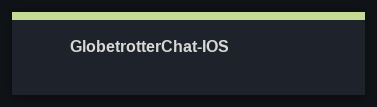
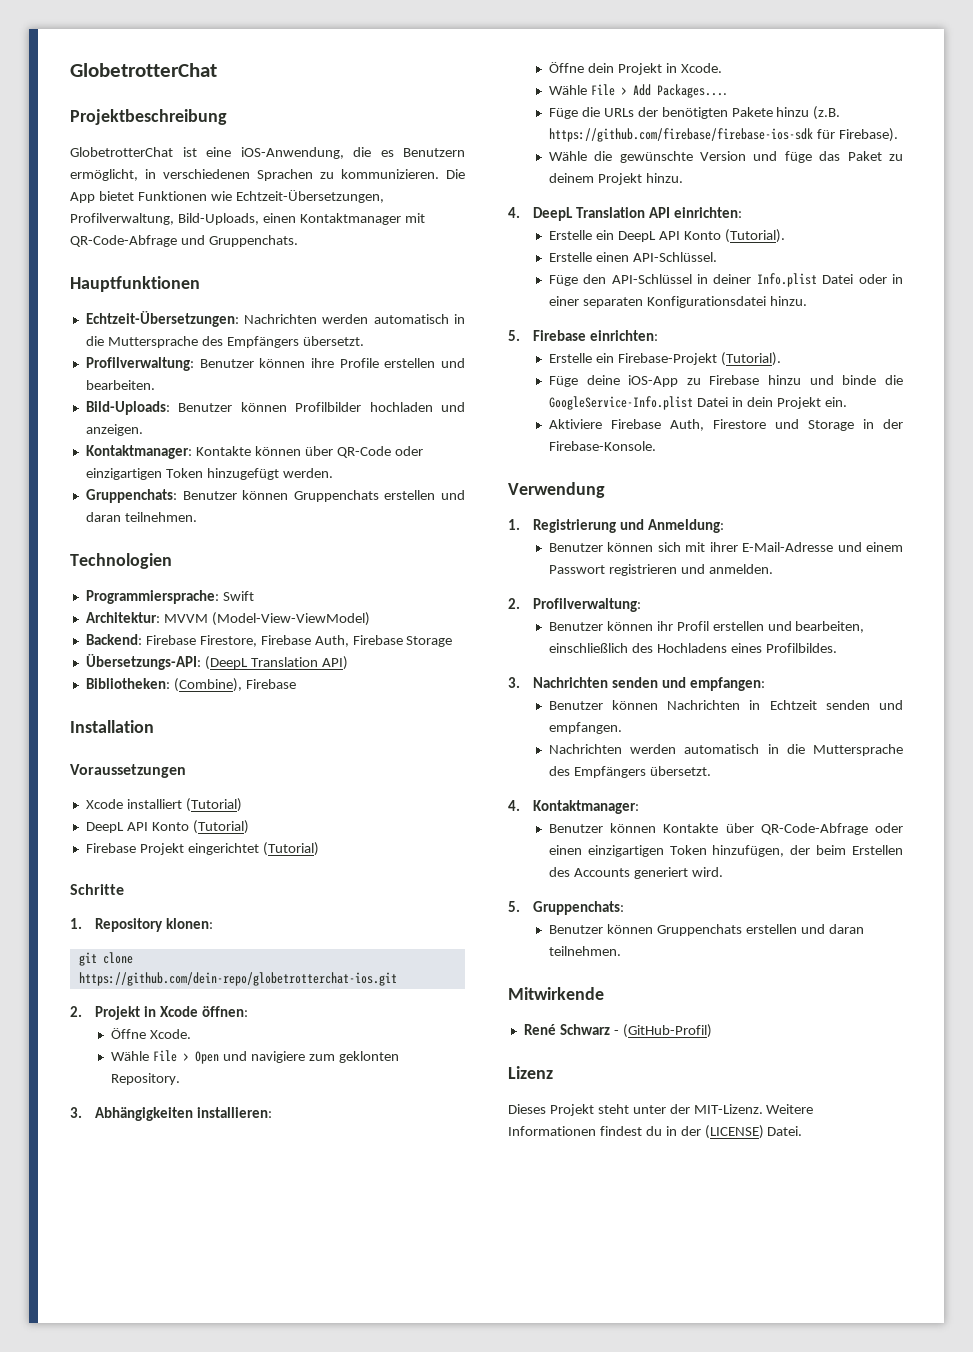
[70,40,229,52] GlobetrotterChat-IOS -> [70,63,217,77] [70,109,227,125] [70,147,465,159] [70,169,465,181] [70,190,384,203] [70,213,425,225] [70,235,298,247] [70,276,200,292] [85,311,465,327] [85,336,364,348] [85,357,466,371] [85,380,155,390] [85,401,466,415] [85,424,143,436] [85,445,423,459] [85,468,333,480] [85,489,466,503] [85,512,197,522] [70,553,172,569] [85,590,254,604] [85,612,370,626] [85,634,453,647] [85,654,348,670] [85,678,296,692] [70,720,154,733] [70,764,186,778] [85,798,242,812] [85,820,249,834] [85,842,319,856] [70,884,124,895] [70,918,213,932] [78,952,133,966] [78,972,397,986] [70,1006,248,1020] [110,1028,191,1039] [110,1050,399,1064] [110,1073,180,1085] [70,1107,272,1121] [548,62,722,75] [548,84,727,98] [548,106,841,120] [548,128,898,142] [548,151,903,163] [548,173,683,185] [508,207,742,221] [548,229,785,243] [548,252,717,262] [548,273,903,287] [548,296,807,308] [508,330,658,341] [548,352,781,366] [548,375,903,387] [548,396,847,410] [548,419,903,431] [548,441,656,451] [508,482,605,498] [508,519,724,533] [548,542,903,552] [548,564,773,576] [508,598,641,612] [548,621,865,633] [548,643,837,653] [508,677,765,691] [548,700,903,710] [548,722,622,734] [548,744,903,756] [548,766,711,778] [508,800,639,814] [548,823,903,835] [548,845,903,857] [548,867,723,879] [508,901,624,915] [548,924,864,936] [548,946,621,956] [508,987,604,1000] [523,1024,712,1038] [508,1066,553,1079] [508,1104,814,1116] [508,1125,803,1139] GlobetrotterChat // Projektbeschreibung // GlobetrotterChat ist eine iOS-Anwendung, die es Benutzern ermöglicht, in verschiedenen Sprachen zu kommunizieren. Die App bietet Funktionen wie Echtzeit-Übersetzungen, Profilverwaltung, Bild-Uploads, einen Kontaktmanager mit QR-Code-Abfrage und Gruppenchats. // Hauptfunktionen // Echtzeit-Übersetzungen: Nachrichten werden automatisch in die Muttersprache des Empfängers übersetzt. // Profilverwaltung: Benutzer können ihre Profile erstellen und bearbeiten. // Bild-Uploads: Benutzer können Profilbilder hochladen und anzeigen. // Kontaktmanager: Kontakte können über QR-Code oder einzigartigen Token hinzugefügt werden. // Gruppenchats: Benutzer können Gruppenchats erstellen und daran teilnehmen. // Technologien // Programmiersprache: Swift // Architektur: MVVM (Model-View-ViewModel) // Backend: Firebase Firestore, Firebase Auth, Firebase Storage // Übersetzungs-API: (DeepL Translation API) // Bibliotheken: (Combine), Firebase // Installation // Voraussetzungen // Xcode installiert (Tutorial) // DeepL API Konto (Tutorial) // Firebase Projekt eingerichtet (Tutorial) // Schritte // 1. Repository klonen: // git clone https://github.com/dein-repo/globetrotterchat-ios.git // 2. Projekt in Xcode öffnen: // Öffne Xcode. // Wähle File > Open und navigiere zum geklonten Repository. // 3. Abhängigkeiten installieren: // Öffne dein Projekt in Xcode. // Wähle File > Add Packages.... // Füge die URLs der benötigten Pakete hinzu (z.B. https://github.com/firebase/firebase-ios-sdk für Firebase). // Wähle die gewünschte Version und füge das Paket zu deinem Projekt hinzu. // 4. DeepL Translation API einrichten: // Erstelle ein DeepL API Konto (Tutorial). // Erstelle einen API-Schlüssel. // Füge den API-Schlüssel in deiner Info.plist Datei oder in einer separaten Konfigurationsdatei hinzu. // 5. Firebase einrichten: // Erstelle ein Firebase-Projekt (Tutorial). // Füge deine iOS-App zu Firebase hinzu und binde die GoogleService-Info.plist Datei in dein Projekt ein. // Aktiviere Firebase Auth, Firestore und Storage in der Firebase-Konsole. // Verwendung // 1. Registrierung und Anmeldung: // Benutzer können sich mit ihrer E-Mail-Adresse und einem Passwort registrieren und anmelden. // 2. Profilverwaltung: // Benutzer können ihr Profil erstellen und bearbeiten, einschließlich des Hochladens eines Profilbildes. // 3. Nachrichten senden und empfangen: // Benutzer können Nachrichten in Echtzeit senden und empfangen. // Nachrichten werden automatisch in die Muttersprache des Empfängers übersetzt. // 4. Kontaktmanager: // Benutzer können Kontakte über QR-Code-Abfrage oder einen einzigartigen Token hinzufügen, der beim Erstellen des Accounts generiert wird. // 5. Gruppenchats: // Benutzer können Gruppenchats erstellen und daran teilnehmen. // Mitwirkende // René Schwarz - (GitHub-Profil) // Lizenz // Dieses Projekt steht unter der MIT-Lizenz. Weitere Informationen findest du in der (LICENSE) Datei.

